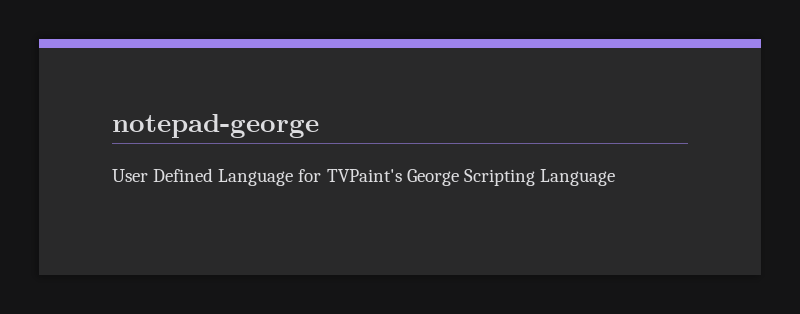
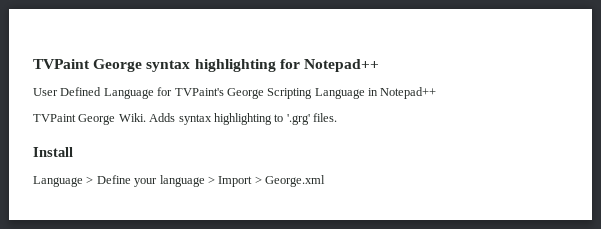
[112,114,319,138] notepad-george -> [33,59,379,72] TVPaint George syntax highlighting for Notepad++
(615, 177) none -> [368,87,437,99] [33,113,337,125] [33,147,73,157] [33,175,325,187] in Notepad++ // TVPaint George Wiki. Adds syntax highlighting to '.grg' files. // Install // Language > Define your language > Import > George.xml

